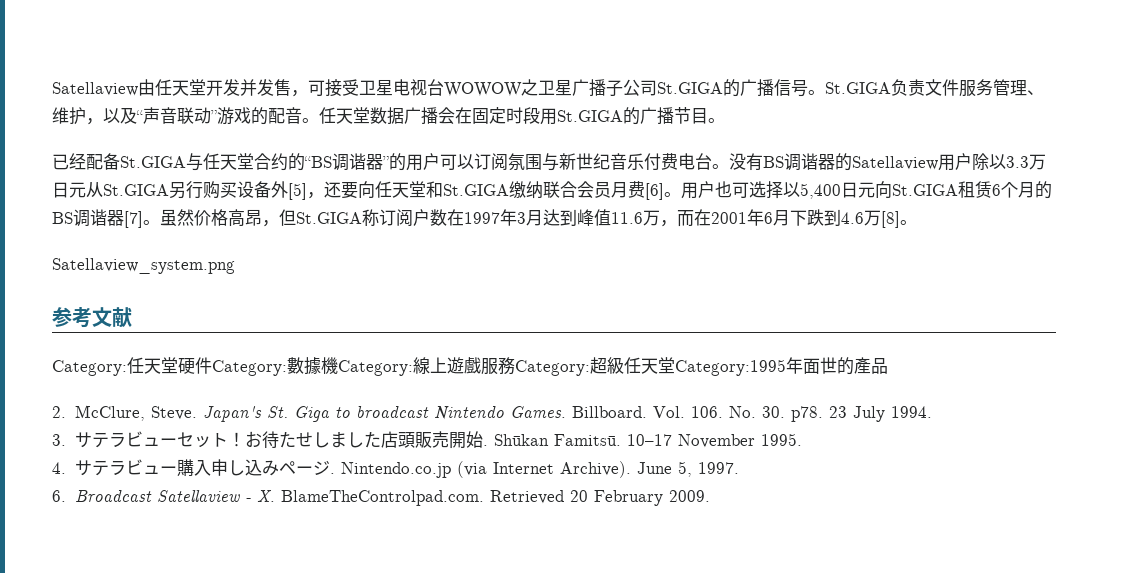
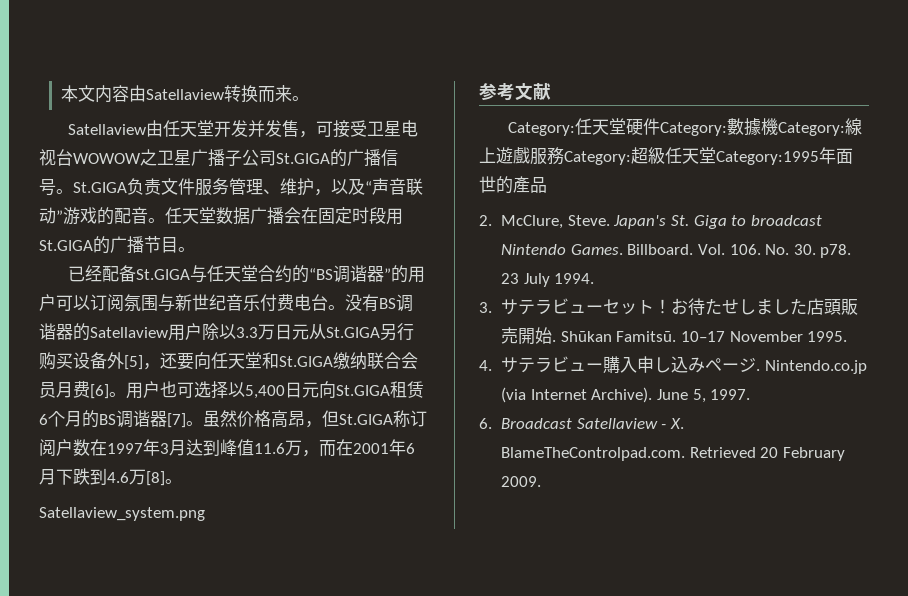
(52, 89) none -> [61,85,310,103] 本文内容由Satellaview转换而来。 //

